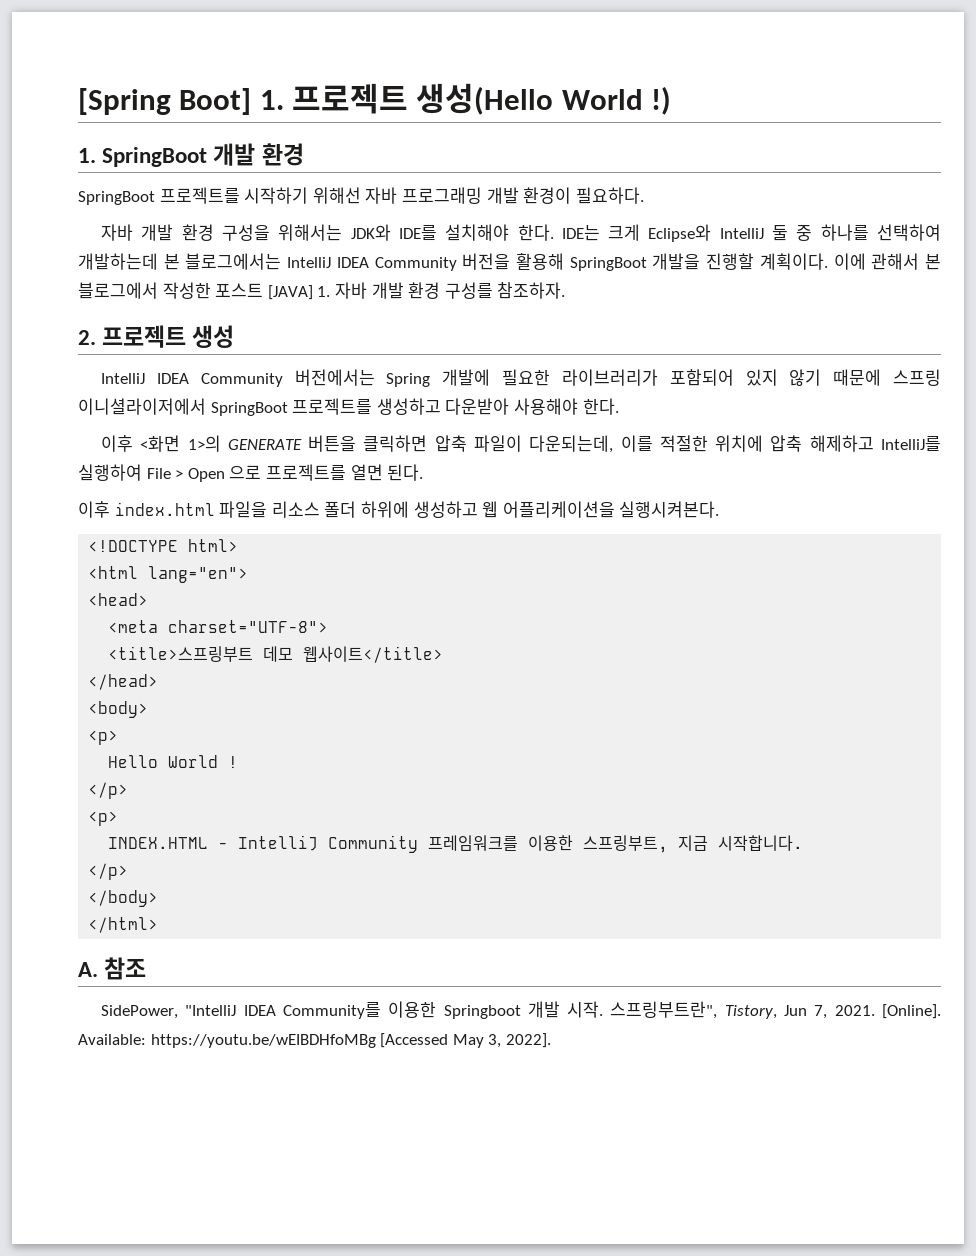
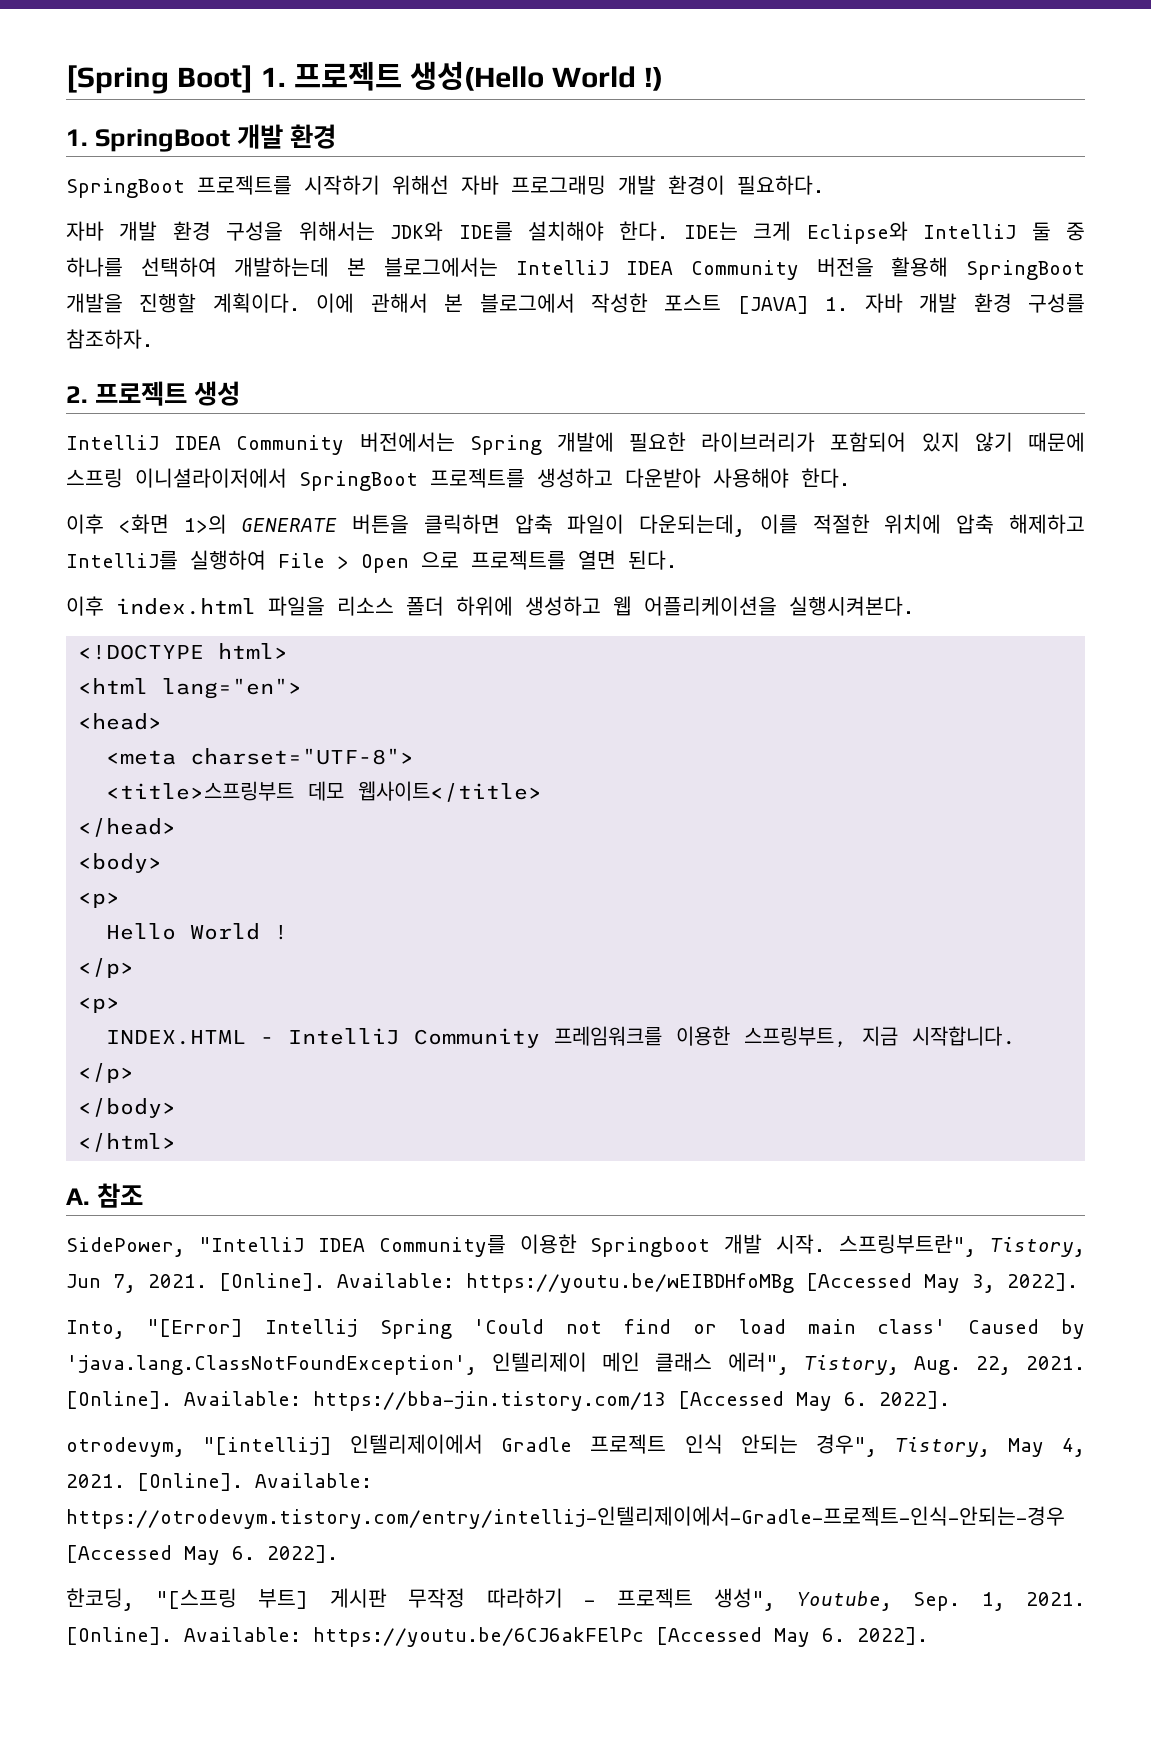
(551, 1040) none -> [66,1319,1086,1339] [66,1352,1085,1375] [66,1391,950,1411] [66,1434,1086,1457] [66,1473,372,1491] [66,1506,1065,1529] [66,1545,338,1565] [66,1588,1085,1611] [66,1627,928,1647] // Into, "[Error] Intellij Spring 'Could not find or load main class' Caused by 'java.lang.ClassNotFoundException', 인텔리제이 메인 클래스 에러", Tistory, Aug. 22, 2021. [Online]. Available: https://bba-jin.tistory.com/13 [Accessed May 6. 2022]. // otrodevym, "[intellij] 인텔리제이에서 Gradle 프로젝트 인식 안되는 경우", Tistory, May 4, 2021. [Online]. Available: https://otrodevym.tistory.com/entry/intellij-인텔리제이에서-Gradle-프로젝트-인식-안되는-경우 [Accessed May 6. 2022]. // 한코딩, "[스프링 부트] 게시판 무작정 따라하기 - 프로젝트 생성", Youtube, Sep. 1, 2021. [Online]. Available: https://youtu.be/6CJ6akFElPc [Accessed May 6. 2022].

